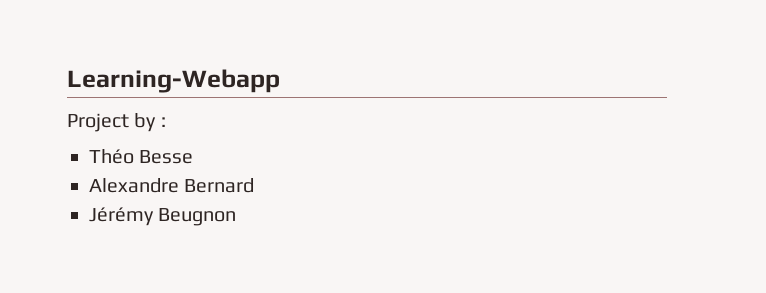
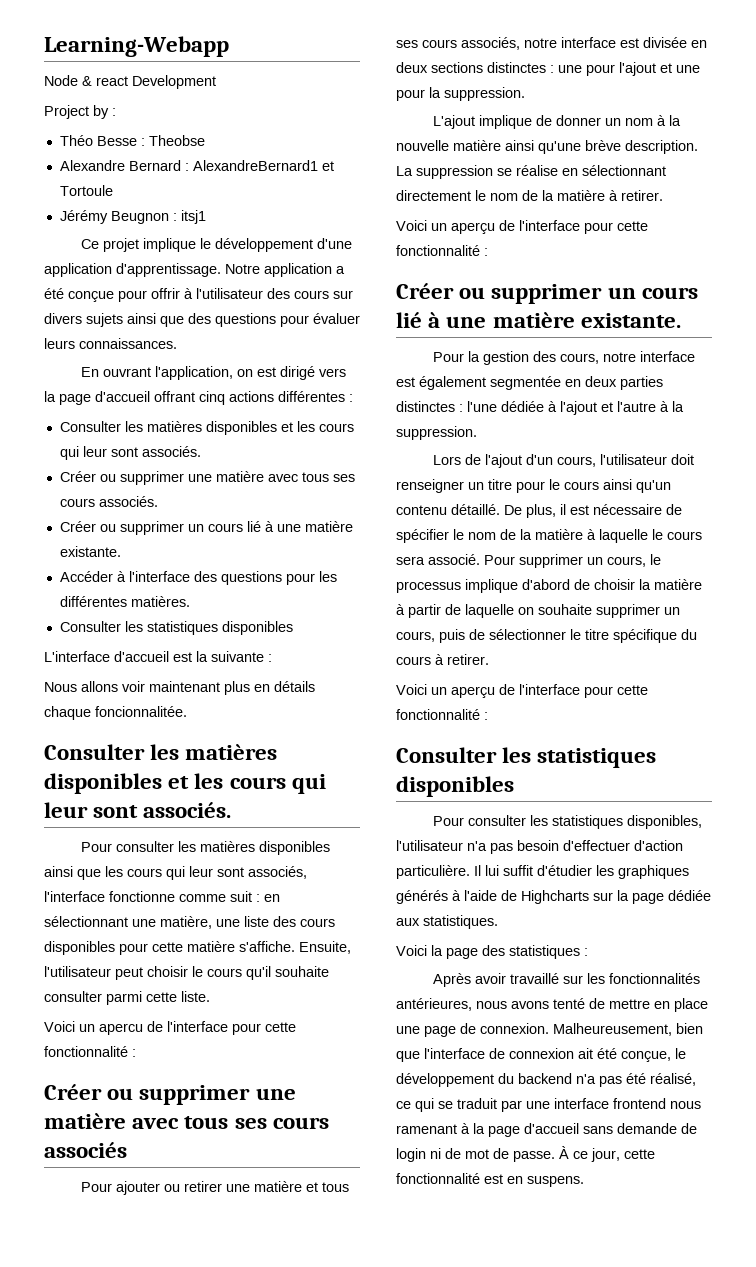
(280, 81) none -> [44,75,216,89] // Node & react Development
(194, 157) none -> [140,135,205,146] : Theobse
[89,207,237,226] // Jérémy Beugnon -> [184,160,334,171] [59,185,113,196] [59,210,206,224] [81,238,353,252] [44,263,345,277] [44,288,353,302] [44,313,360,327] [44,338,177,349] [81,366,347,380] [44,391,353,405] [59,421,354,435] [59,446,201,460] [59,471,355,485] [59,496,158,507] [59,521,353,535] [59,546,121,557] [59,571,337,585] [59,596,190,607] [59,621,293,635] [44,651,272,662] [44,681,315,695] [44,706,187,720] [44,744,278,760] [44,773,326,794] [44,802,232,818] [81,841,331,855] [44,866,307,880] [44,891,280,902] [44,916,335,929] [44,941,351,955] [44,966,329,980] [44,991,210,1005] [44,1021,296,1035] [44,1046,136,1057] [44,1084,296,1105] [44,1113,329,1129] [44,1142,127,1158] [81,1181,350,1195] [396,37,707,50] [396,62,700,76] [396,87,525,101] [433,115,682,129] [396,140,698,154] [396,165,666,179] [396,190,663,201] [396,220,648,234] [396,245,488,256] [396,283,698,304] [396,312,681,328] [433,351,696,365] [396,376,663,390] [396,401,684,415] [396,426,477,440] [433,454,695,468] [396,479,671,493] [396,504,682,518] [396,529,702,543] [396,554,661,568] [396,579,702,593] [396,604,680,618] [396,629,697,643] [396,654,489,665] [396,684,648,698] [396,709,488,720] [396,747,657,768] [396,776,514,797] [433,815,703,829] [396,840,683,854] [396,865,689,879] [396,890,711,904] [396,915,498,929] [396,945,588,959] [433,973,701,987] [396,998,708,1012] [396,1023,703,1037] [396,1048,686,1062] [396,1073,696,1087] [396,1098,701,1112] [396,1123,697,1137] [396,1146,655,1162] [396,1173,584,1187] : AlexandreBernard1 et Tortoule // Jérémy Beugnon : itsj1 // Ce projet implique le développement d'une application d'apprentissage. Notre application a été conçue pour offrir à l'utilisateur des cours sur divers sujets ainsi que des questions pour évaluer leurs connaissances. // En ouvrant l'application, on est dirigé vers la page d'accueil offrant cinq actions différentes : // Consulter les matières disponibles et les cours qui leur sont associés. // Créer ou supprimer une matière avec tous ses cours associés. // Créer ou supprimer un cours lié à une matière existante. // Accéder à l'interface des questions pour les différentes matières. // Consulter les statistiques disponibles // L'interface d'accueil est la suivante : // Nous allons voir maintenant plus en détails chaque foncionnalitée. // Consulter les matières disponibles et les cours qui leur sont associés. // Pour consulter les matières disponibles ainsi que les cours qui leur sont associés, l'interface fonctionne comme suit : en sélectionnant une matière, une liste des cours disponibles pour cette matière s'affiche. Ensuite, l'utilisateur peut choisir le cours qu'il souhaite consulter parmi cette liste. // Voici un apercu de l'interface pour cette fonctionnalité : // Créer ou supprimer une matière avec tous ses cours associés // Pour ajouter ou retirer une matière et tous ses cours associés, notre interface est divisée en deux sections distinctes : une pour l'ajout et une pour la suppression. // L'ajout implique de donner un nom à la nouvelle matière ainsi qu'une brève description. La suppression se réalise en sélectionnant directement le nom de la matière à retirer. // Voici un aperçu de l'interface pour cette fonctionnalité : // Créer ou supprimer un cours lié à une matière existante. // Pour la gestion des cours, notre interface est également segmentée en deux parties distinctes : l'une dédiée à l'ajout et l'autre à la suppression. // Lors de l'ajout d'un cours, l'utilisateur doit renseigner un titre pour le cours ainsi qu'un contenu détaillé. De plus, il est nécessaire de spécifier le nom de la matière à laquelle le cours sera associé. Pour supprimer un cours, le processus implique d'abord de choisir la matière à partir de laquelle on souhaite supprimer un cours, puis de sélectionner le titre spécifique du cours à retirer. // Voici un aperçu de l'interface pour cette fonctionnalité : // Consulter les statistiques disponibles // Pour consulter les statistiques disponibles, l'utilisateur n'a pas besoin d'effectuer d'action particulière. Il lui suffit d'étudier les graphiques générés à l'aide de Highcharts sur la page dédiée aux statistiques. // Voici la page des statistiques : // Après avoir travaillé sur les fonctionnalités antérieures, nous avons tenté de mettre en place une page de connexion. Malheureusement, bien que l'interface de connexion ait été conçue, le développement du backend n'a pas été réalisé, ce qui se traduit par une interface frontend nous ramenant à la page d'accueil sans demande de login ni de mot de passe. À ce jour, cette fonctionnalité est en suspens.

